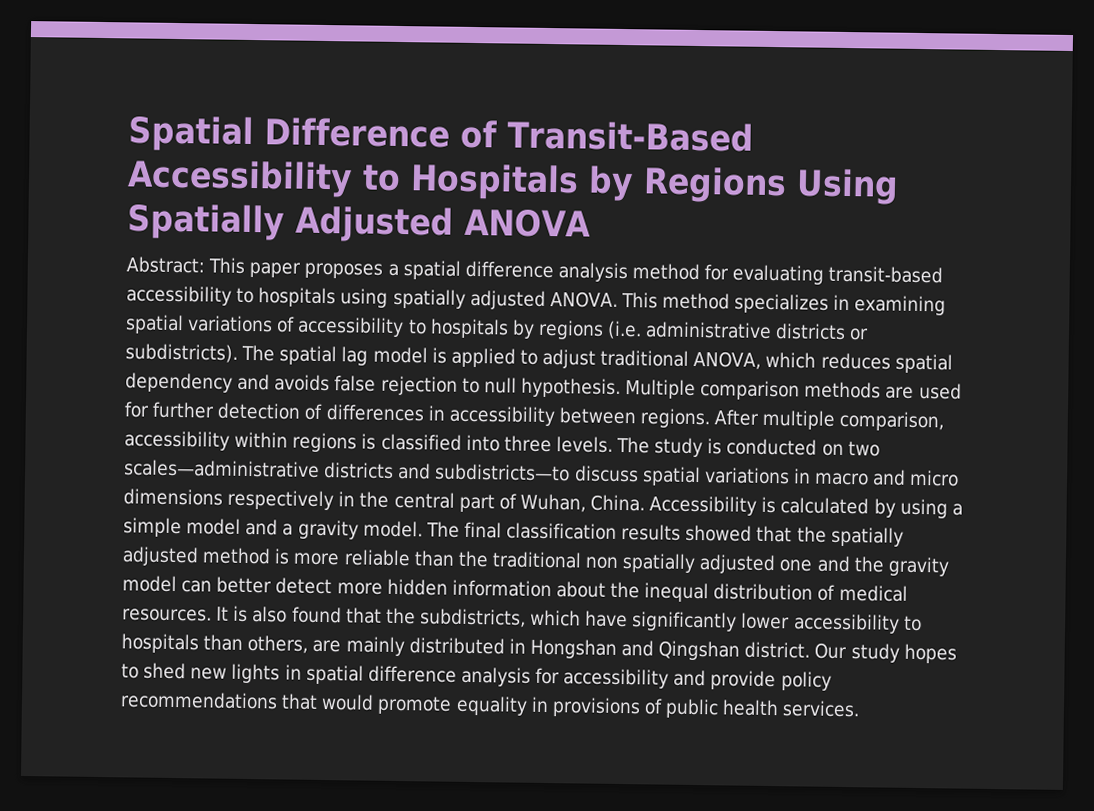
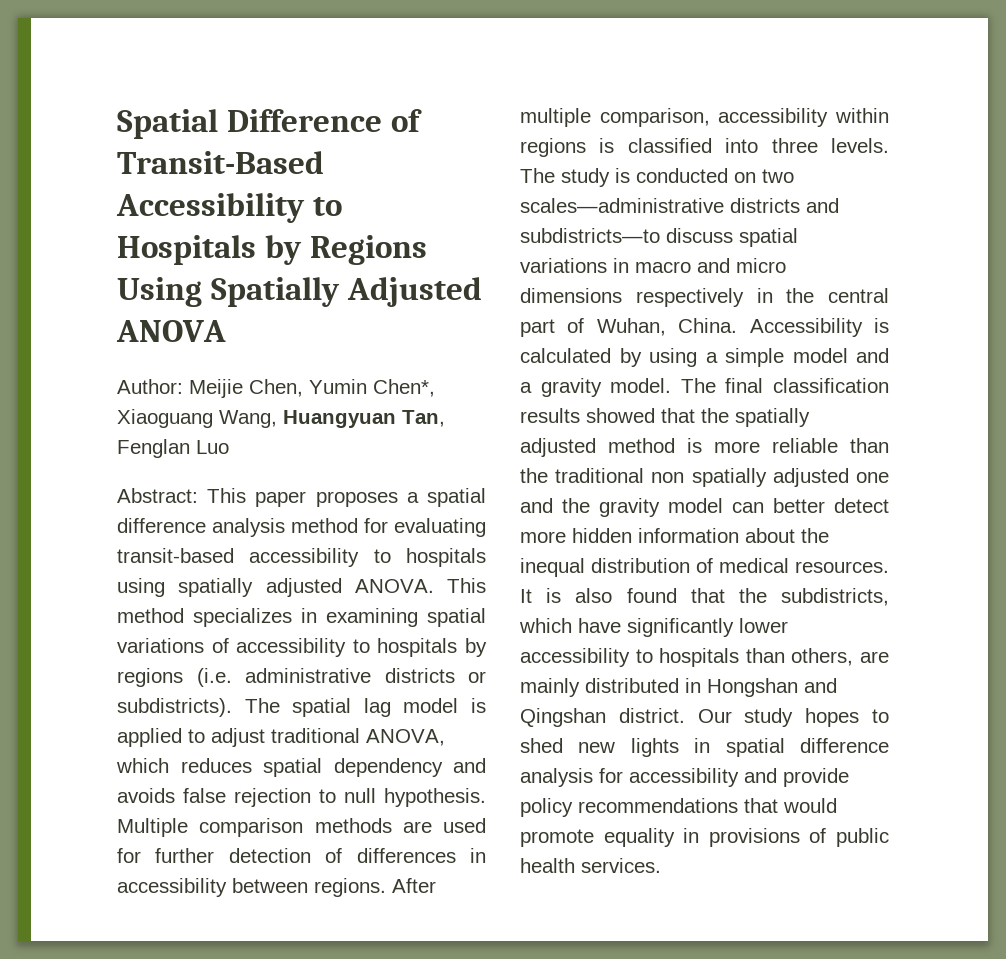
(591, 223) none -> [117,379,435,398] [117,409,445,428] [117,439,229,458] // Author: Meijie Chen, Yumin Chen*, Xiaoguang Wang, Huangyuan Tan, Fenglan Luo

